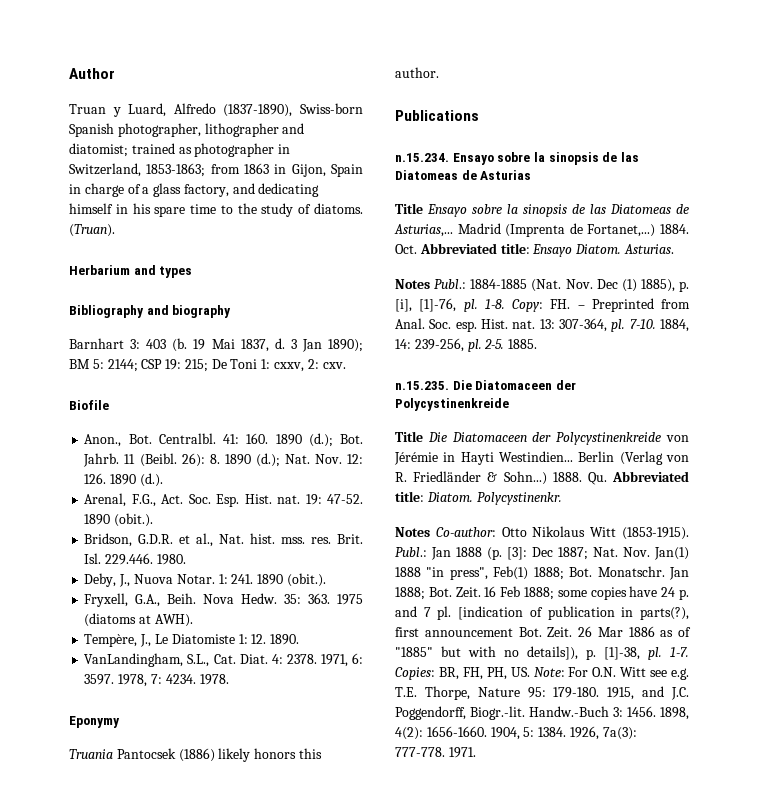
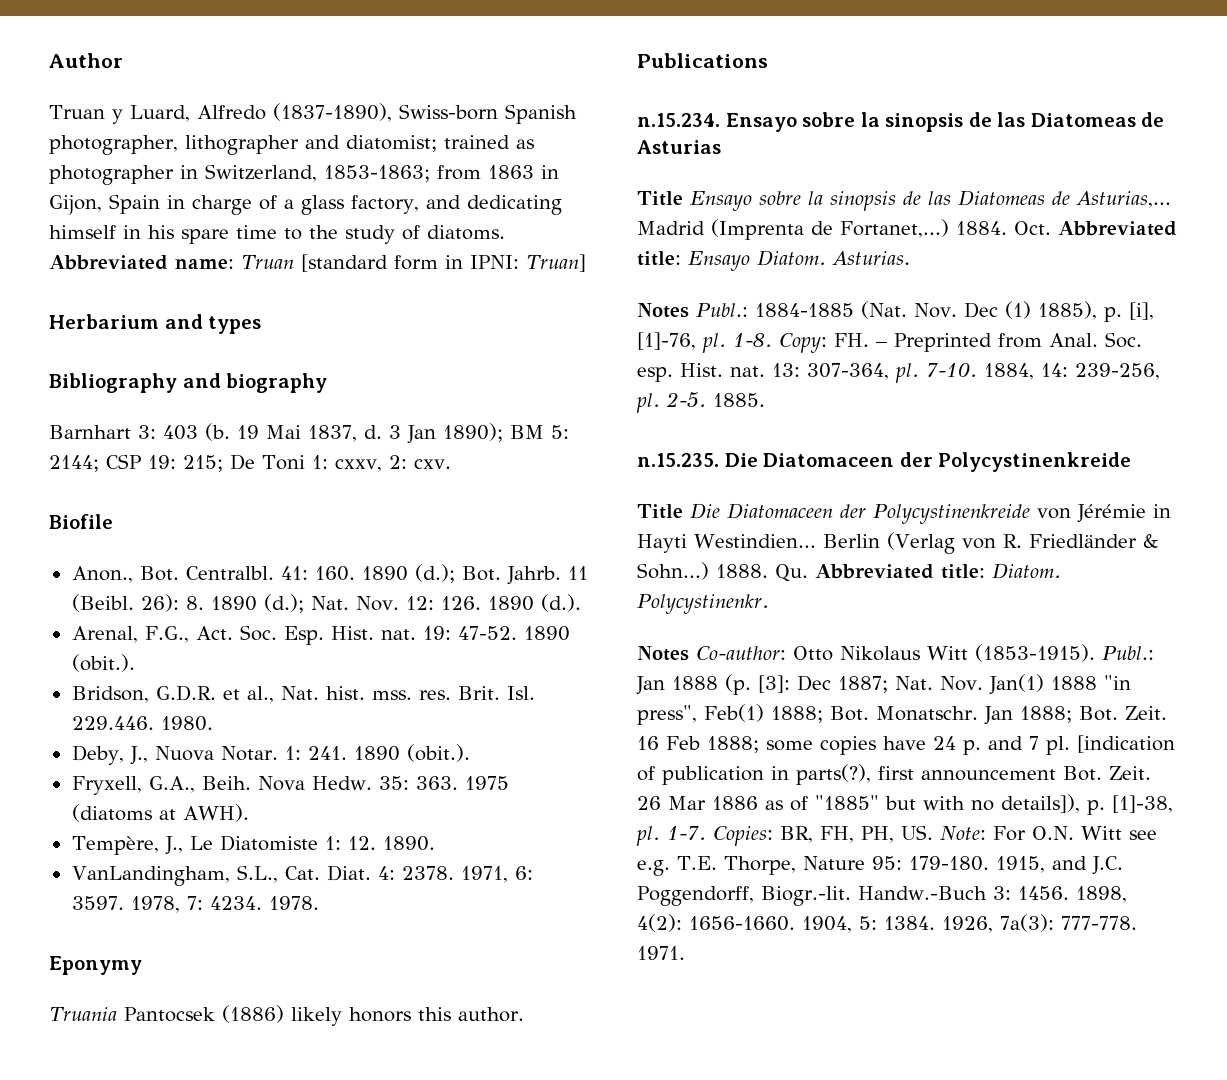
[69,224,115,237] (Truan). -> [49,254,586,272] Abbreviated name: Truan [standard form in IPNI: Truan]

